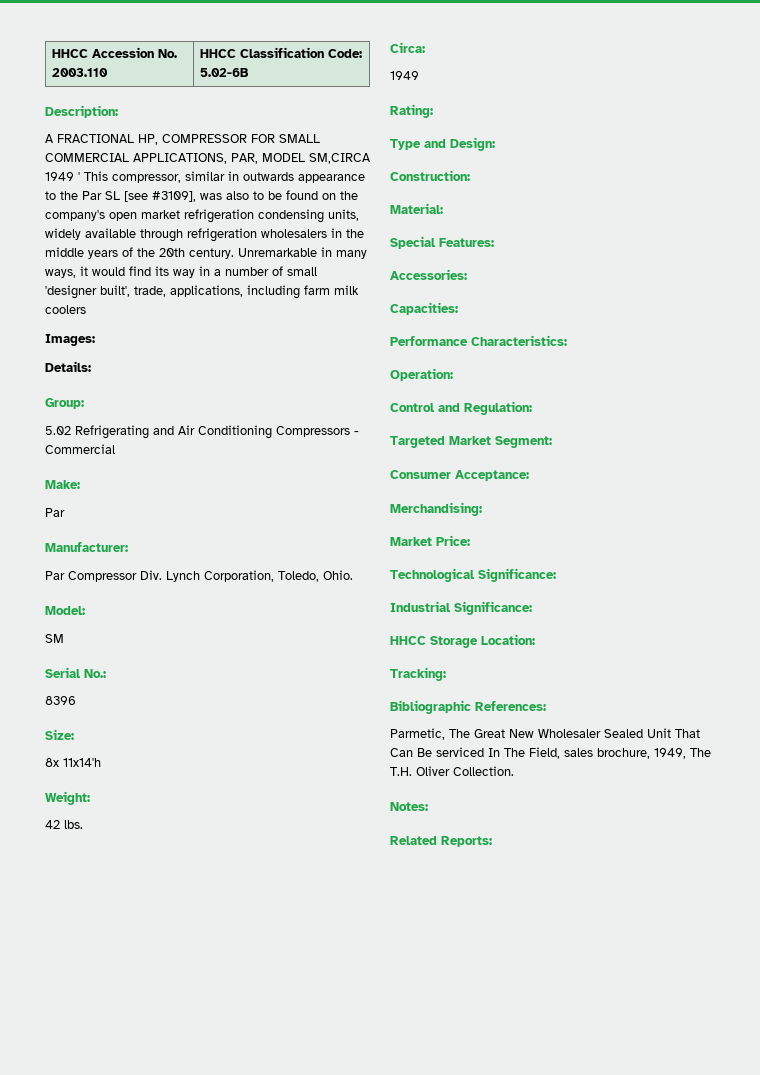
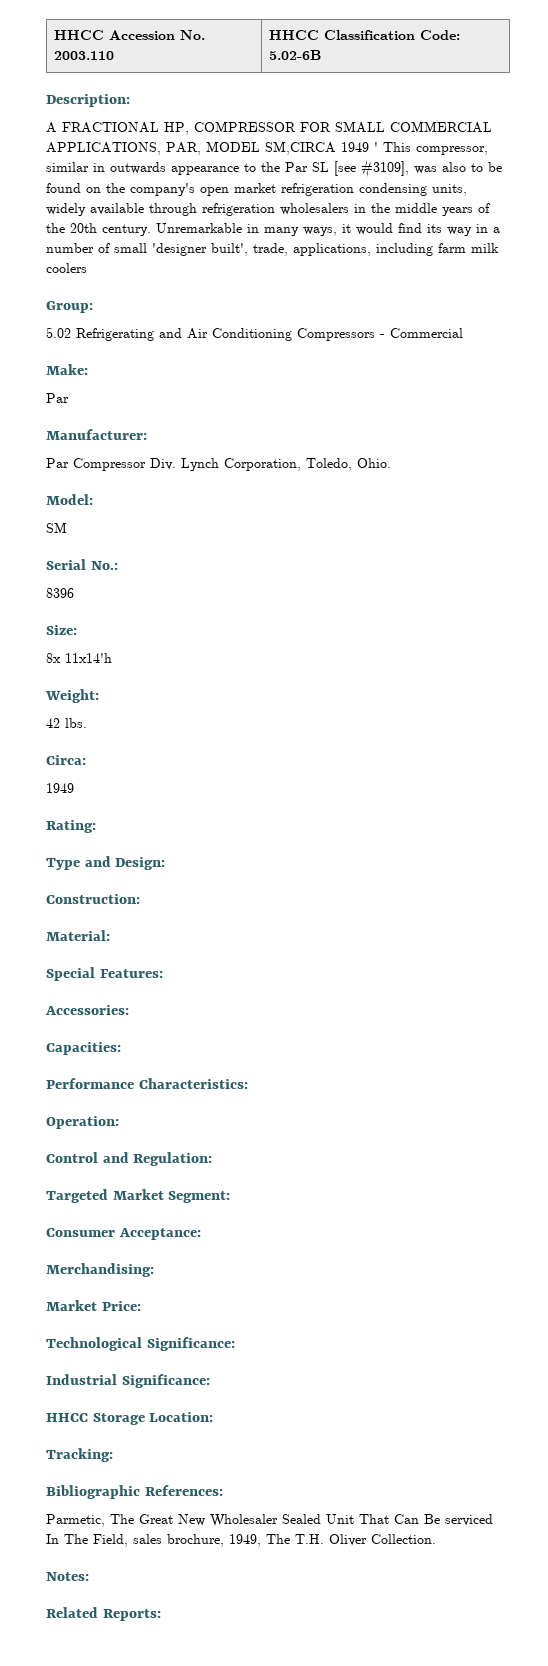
[45,334,95,346] [45,361,91,372] // Images: // Details: -> (87, 268) none

